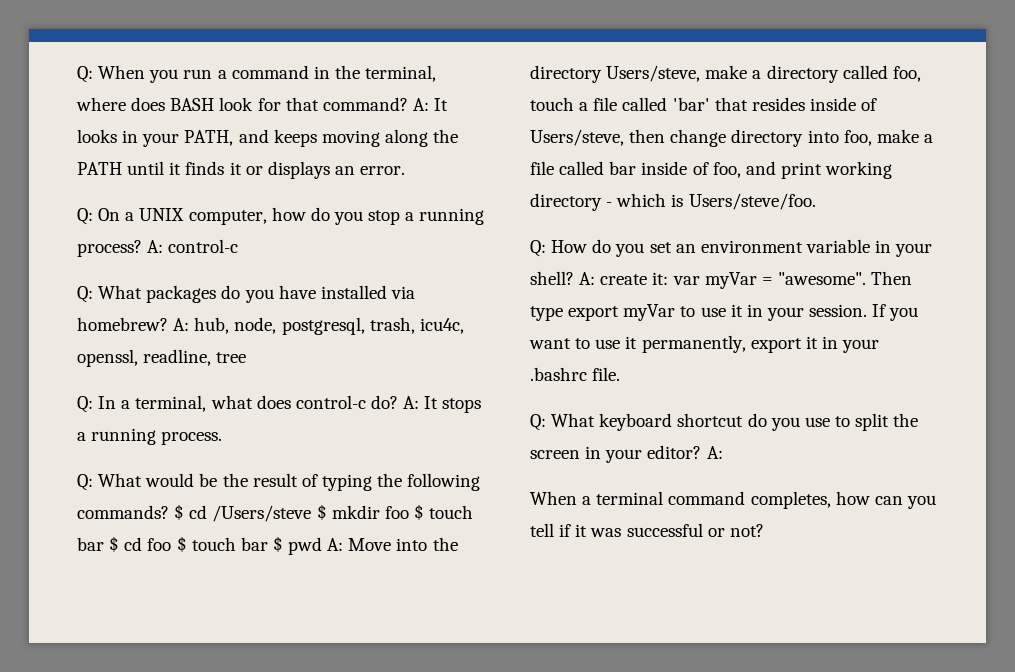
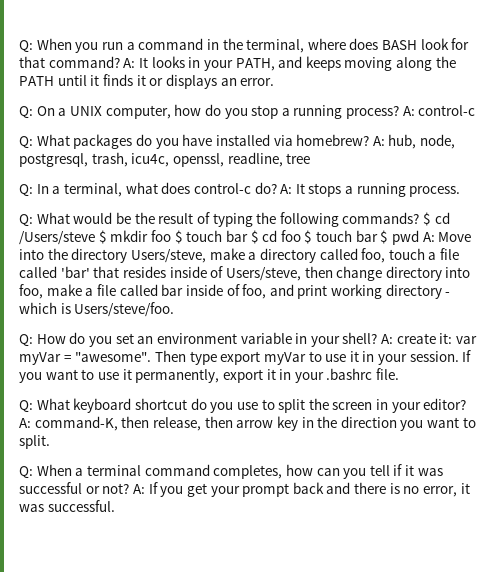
(723, 452) // -> [34,416,476,431] [19,435,50,449] [19,466,33,479] command-K, then release, then arrow key in the direction you want to split. // Q:
(764, 530) none -> [132,482,470,497] [19,500,115,512] A: If you get your prompt back and there is no error, it was successful.

